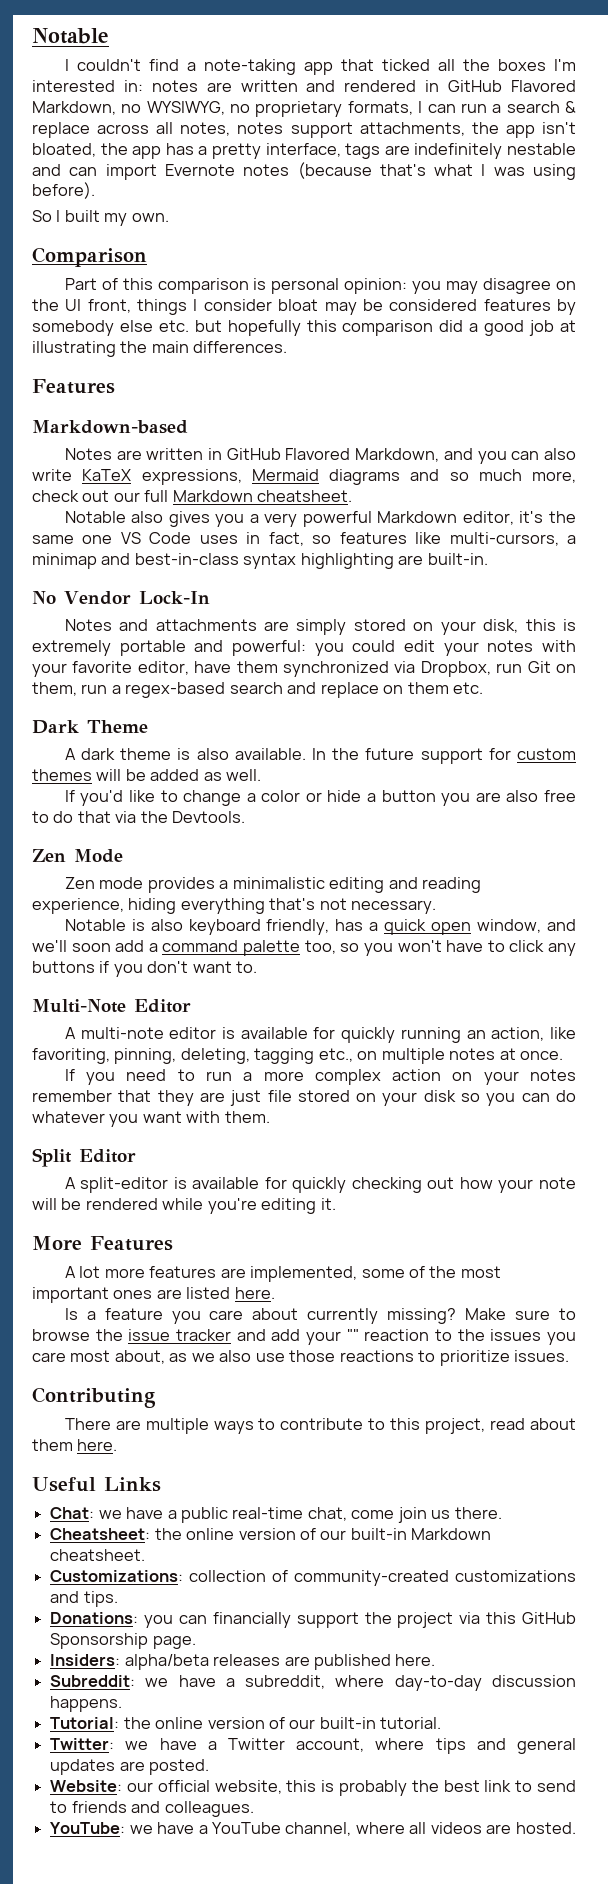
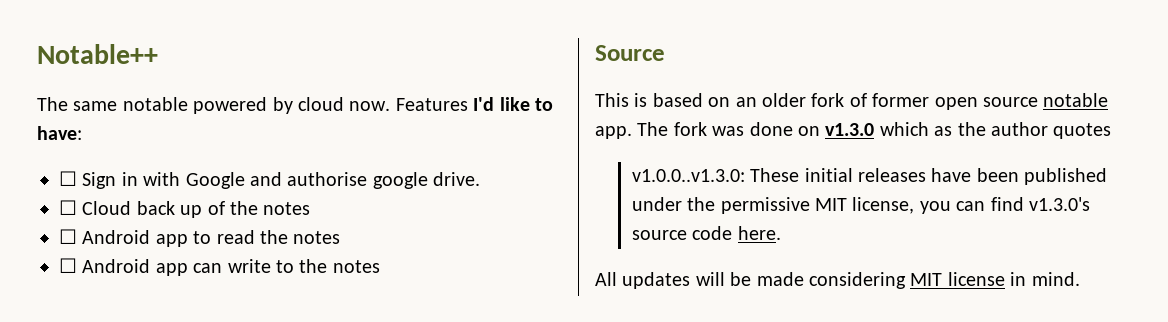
[32,28,109,44] [64,59,577,75] [32,80,577,92] [32,101,577,117] [32,122,576,138] [32,143,577,159] [32,162,577,180] [32,182,95,199] [32,210,169,226] [32,247,147,267] [64,278,576,294] [32,299,577,315] [32,320,577,336] [32,341,288,357] [32,379,115,394] [32,420,188,434] [64,448,576,464] [32,469,576,485] [32,490,353,502] [64,511,576,527] [32,532,576,546] [32,553,488,569] [32,591,210,605] [64,619,576,635] [32,640,577,656] [32,661,576,677] [32,682,484,698] [32,720,148,734] [64,748,576,764] [32,769,262,781] [64,790,576,806] [32,811,246,823] [32,849,123,863] [64,877,481,893] [32,898,437,914] [64,919,576,935] [32,940,577,956] [32,961,258,977] [32,999,191,1013] [64,1027,576,1043] [32,1048,564,1064] [64,1069,576,1085] [32,1090,577,1106] [32,1111,270,1127] [32,1148,136,1167] [64,1177,576,1193] [32,1198,336,1214] [32,1236,173,1251] [64,1266,501,1282] [32,1287,275,1303] [64,1308,576,1324] [32,1329,576,1345] [32,1350,570,1366] [32,1387,156,1408] [64,1418,576,1434] [32,1439,118,1451] [32,1477,161,1492] [50,1507,502,1523] [50,1528,492,1540] [50,1549,146,1561] [50,1570,576,1586] [50,1591,118,1607] [50,1612,576,1628] [50,1633,196,1649] [50,1654,436,1670] [50,1675,576,1691] [50,1696,123,1712] [50,1717,442,1729] [50,1738,577,1754] [50,1759,210,1775] [50,1780,576,1796] [50,1801,254,1817] [50,1822,576,1836] Notable // I couldn't find a note-taking app that ticked all the boxes I'm interested in: notes are written and rendered in GitHub Flavored Markdown, no WYSIWYG, no proprietary formats, I can run a search & replace across all notes, notes support attachments, the app isn't bloated, the app has a pretty interface, tags are indefinitely nestable and can import Evernote notes (because that's what I was using before). // So I built my own. // Comparison // Part of this comparison is personal opinion: you may disagree on the UI front, things I consider bloat may be considered features by somebody else etc. but hopefully this comparison did a good job at illustrating the main differences. // Features // Markdown-based // Notes are written in GitHub Flavored Markdown, and you can also write KaTeX expressions, Mermaid diagrams and so much more, check out our full Markdown cheatsheet. // Notable also gives you a very powerful Markdown editor, it's the same one VS Code uses in fact, so features like multi-cursors, a minimap and best-in-class syntax highlighting are built-in. // No Vendor Lock-In // Notes and attachments are simply stored on your disk, this is extremely portable and powerful: you could edit your notes with your favorite editor, have them synchronized via Dropbox, run Git on them, run a regex-based search and replace on them etc. // Dark Theme // A dark theme is also available. In the future support for custom themes will be added as well. // If you'd like to change a color or hide a button you are also free to do that via the Devtools. // Zen Mode // Zen mode provides a minimalistic editing and reading experience, hiding everything that's not necessary. // Notable is also keyboard friendly, has a quick open window, and we'll soon add a command palette too, so you won't have to click any buttons if you don't want to. // Multi-Note Editor // A multi-note editor is available for quickly running an action, like favoriting, pinning, deleting, tagging etc., on multiple notes at once. // If you need to run a more complex action on your notes remember that they are just file stored on your disk so you can do whatever you want with them. // Split Editor // A split-editor is available for quickly checking out how your note will be rendered while you're editing it. // More Features // A lot more features are implemented, some of the most important ones are listed here. // Is a feature you care about currently missing? Make sure to browse the issue tracker and add your "" reaction to the issues you care most about, as we also use those reactions to prioritize issues. // Contributing // There are multiple ways to contribute to this project, read about them here. // Useful Links // Chat: we have a public real-time chat, come join us there. // Cheatsheet: the online version of our built-in Markdown cheatsheet. // Customizations: collection of community-created customizations and tips. // Donations: you can financially support the project via this GitHub Sponsorship page. // Insiders: alpha/beta releases are published here. // Subreddit: we have a subreddit, where day-to-day discussion happens. // Tutorial: the online version of our built-in tutorial. // Twitter: we have a Twitter account, where tips and general updates are posted. // Website: our official website, this is probably the best link to send to friends and colleagues. // YouTube: we have a YouTube channel, where all videos are hosted. -> [37,44,158,64] [37,97,553,114] [37,126,82,140] [59,171,481,189] [59,200,311,218] [59,229,341,247] [59,258,380,276] [595,45,665,61] [595,93,1109,110] [595,122,1112,139] [631,168,1108,185] [631,197,1090,214] [631,226,781,240] [595,272,1080,289] Notable++ // The same notable powered by cloud now. Features I'd like to have: // ☐ Sign in with Google and authorise google drive. // ☐ Cloud back up of the notes // ☐ Android app to read the notes // ☐ Android app can write to the notes // Source // This is based on an older fork of former open source notable app. The fork was done on v1.3.0 which as the author quotes // v1.0.0..v1.3.0: These initial releases have been published under the permissive MIT license, you can find v1.3.0's source code here. // All updates will be made considering MIT license in mind.

